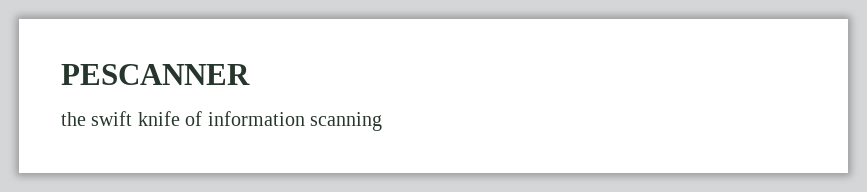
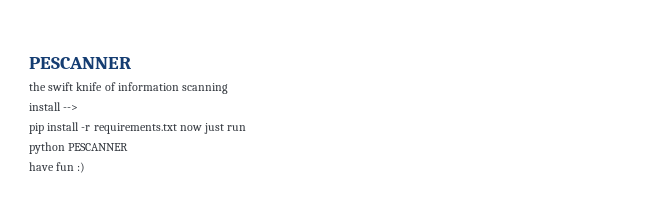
(382, 121) none -> [29,102,79,111] [29,122,247,134] [29,142,129,154] [29,162,86,173] // install --> // pip install -r requirements.txt now just run // python PESCANNER // have fun :)

